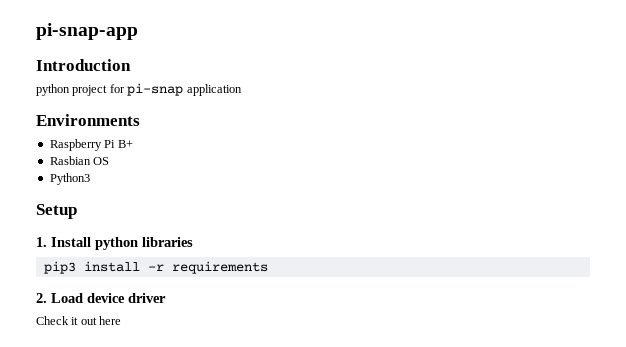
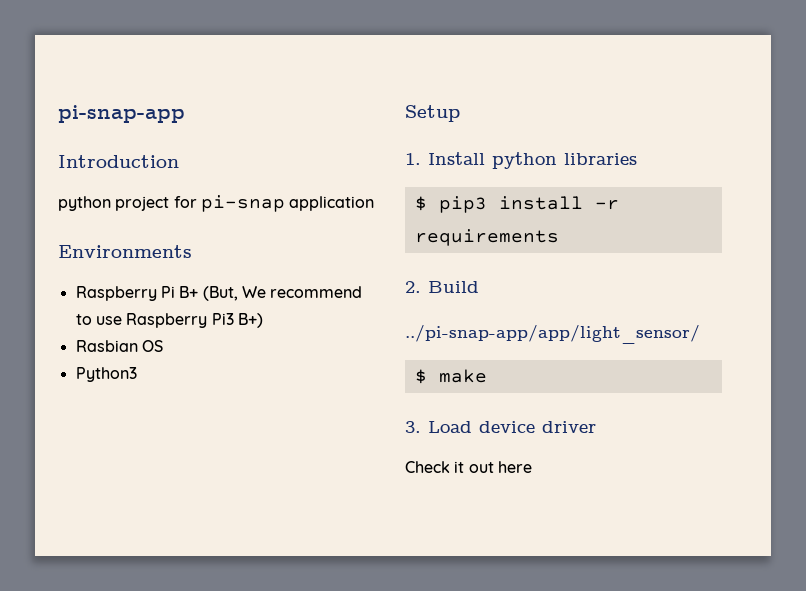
(133, 144) none -> [202,286,363,301] [75,313,263,328] (But, We recommend to use Raspberry Pi3 B+)
(193, 242) none -> [414,196,427,211] $
(47, 298) none -> [428,281,479,293] [405,325,700,344] [414,369,487,384] [405,421,421,433] Build // ../pi-snap-app/app/light_sensor/ // $ make // 3.

